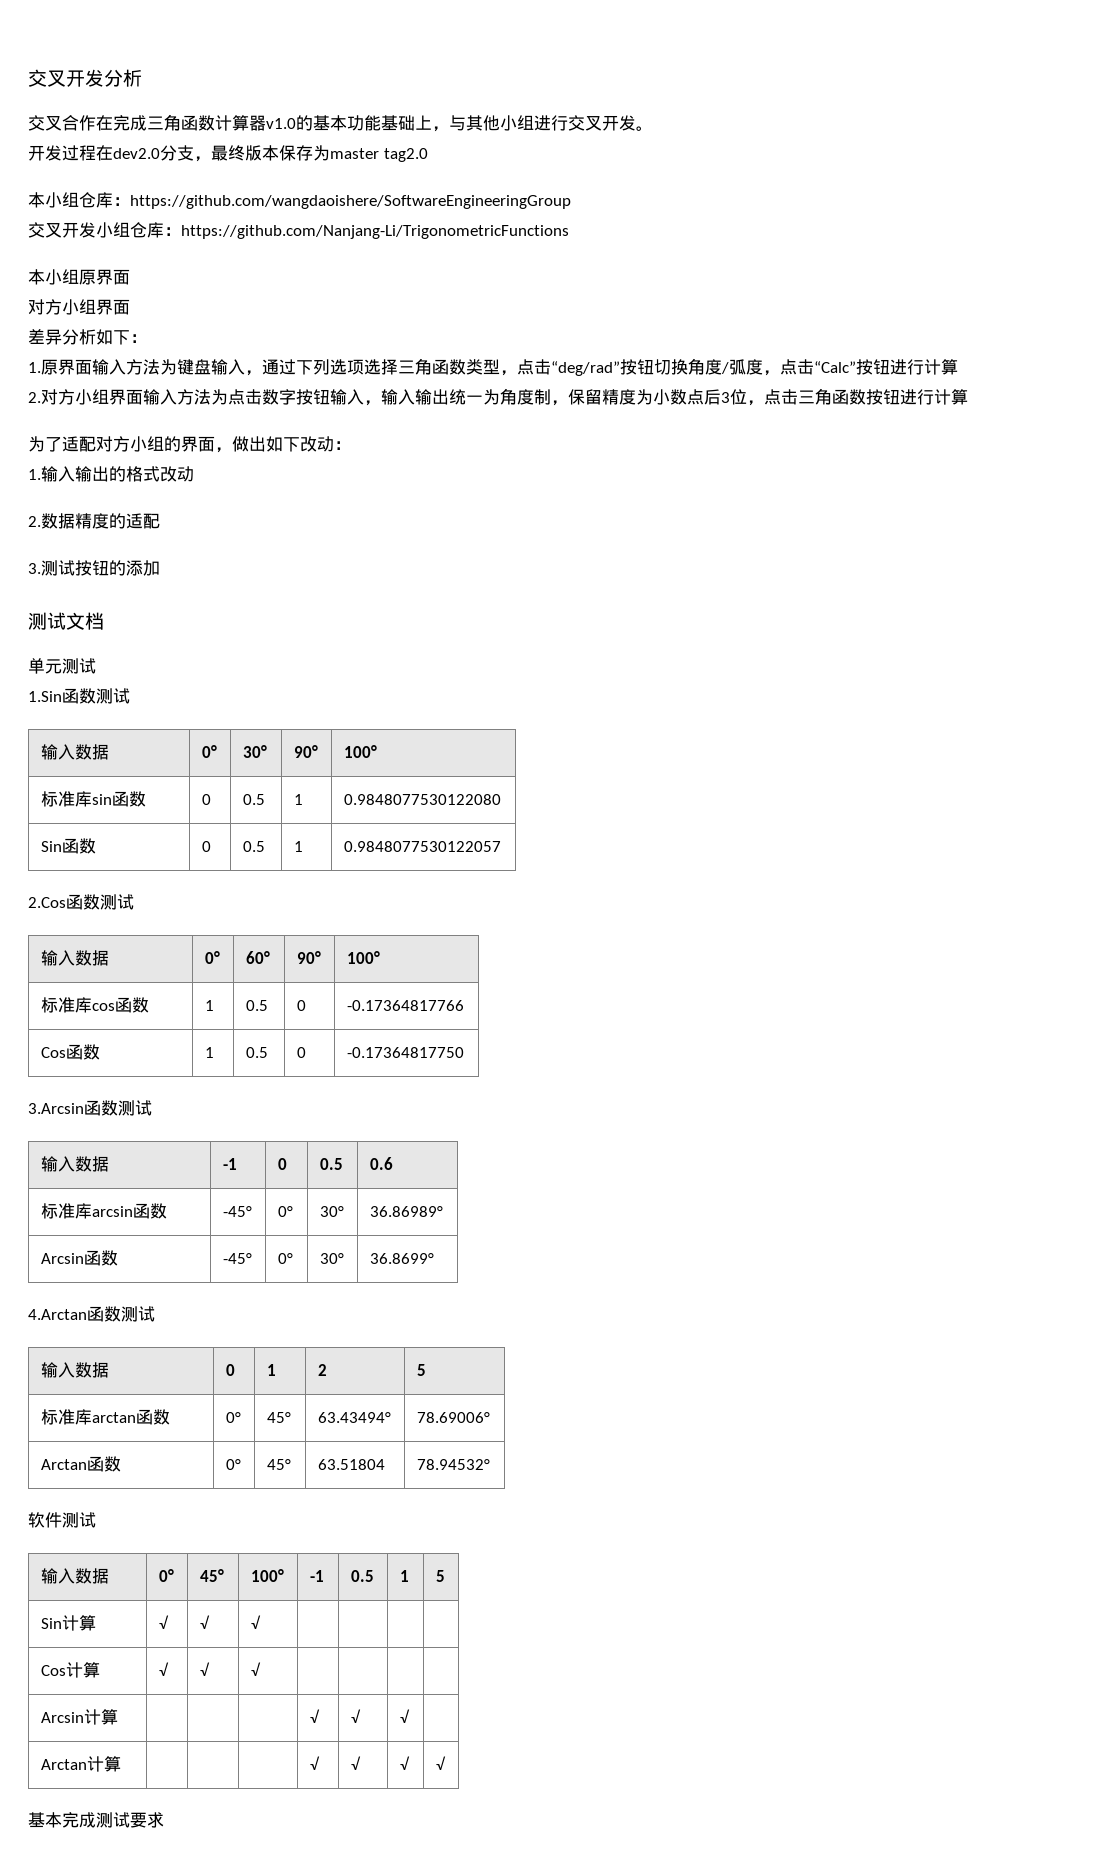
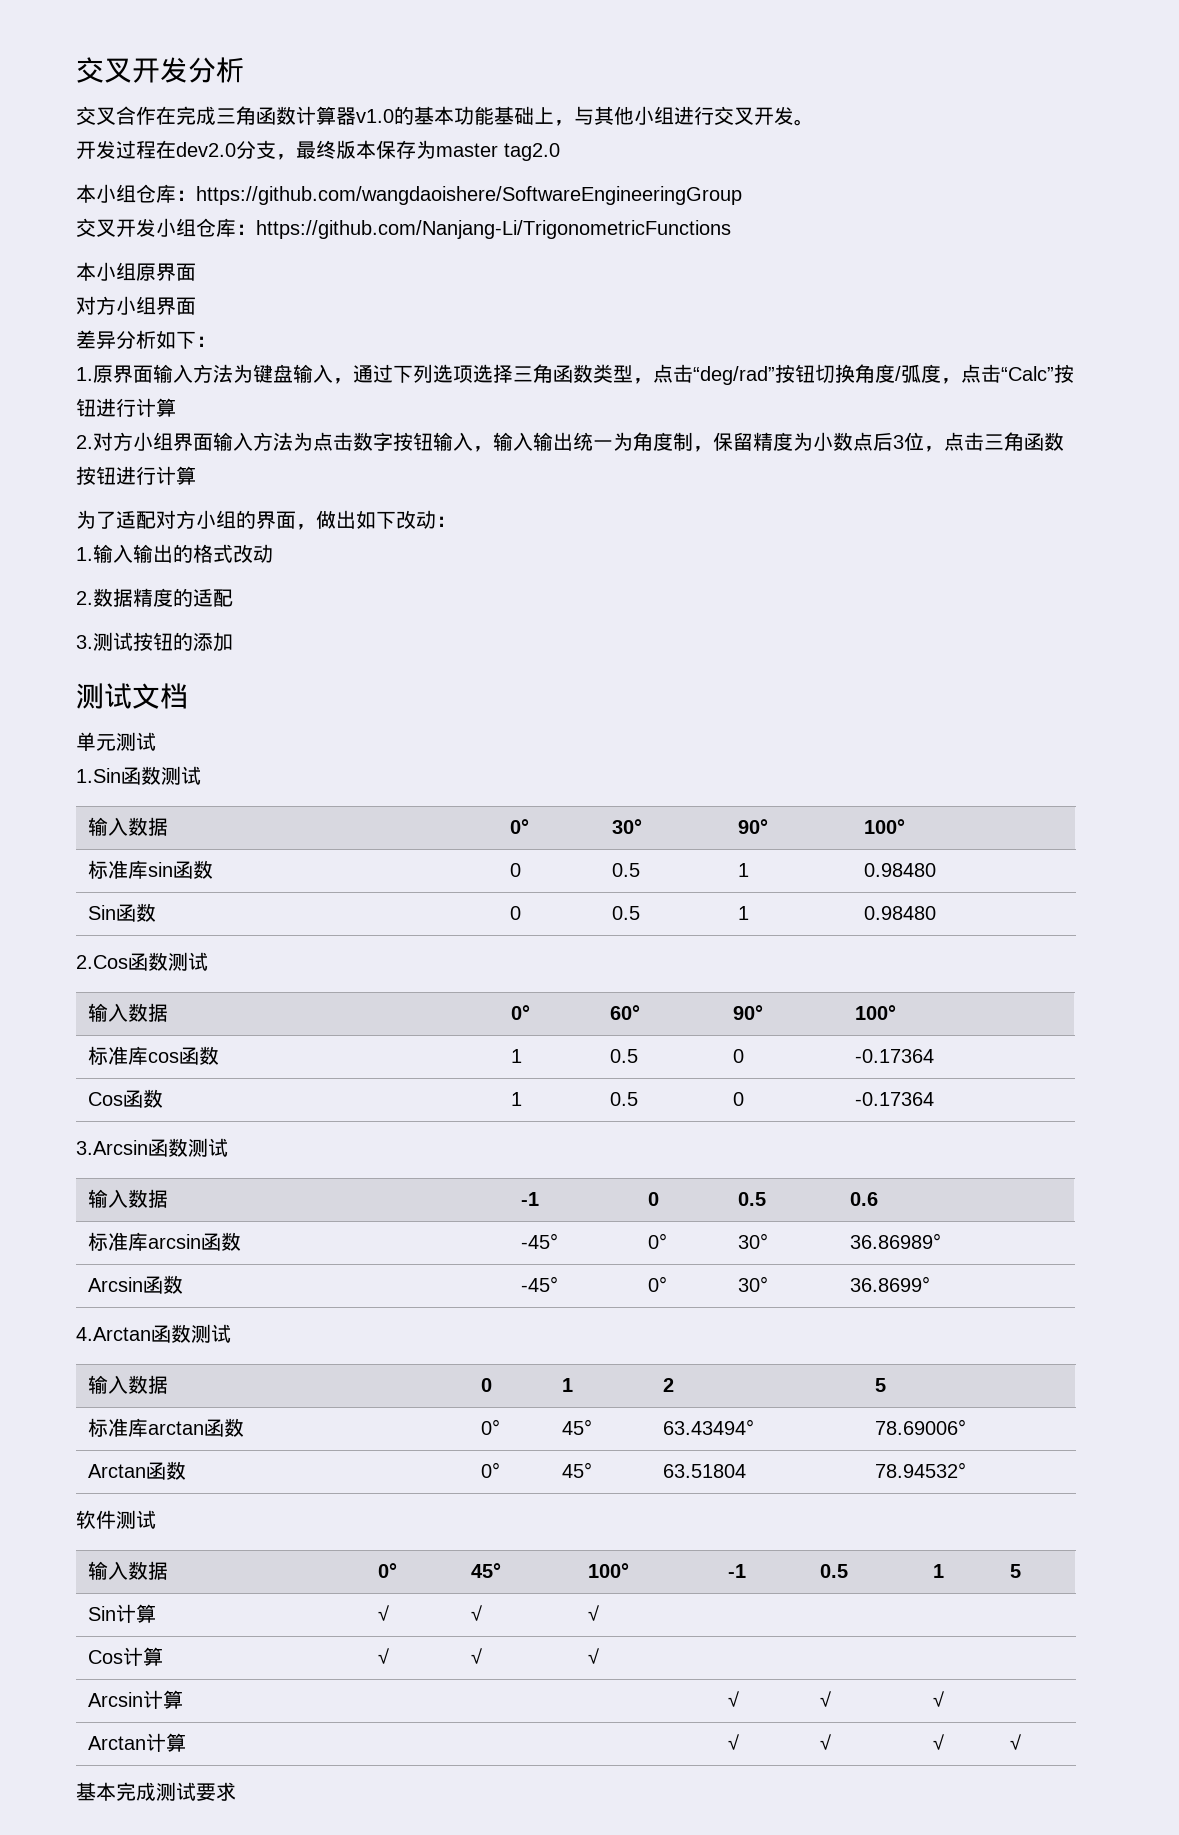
[343,794,501,805] 0.9848077530122080 -> [864,863,937,877] 0.98480
[343,841,501,852] 0.9848077530122057 -> [864,906,937,920] 0.98480
[346,1000,464,1011] -0.17364817766 -> [855,1049,935,1063] -0.17364
[346,1047,464,1058] -0.17364817750 -> [855,1092,935,1106] -0.17364

